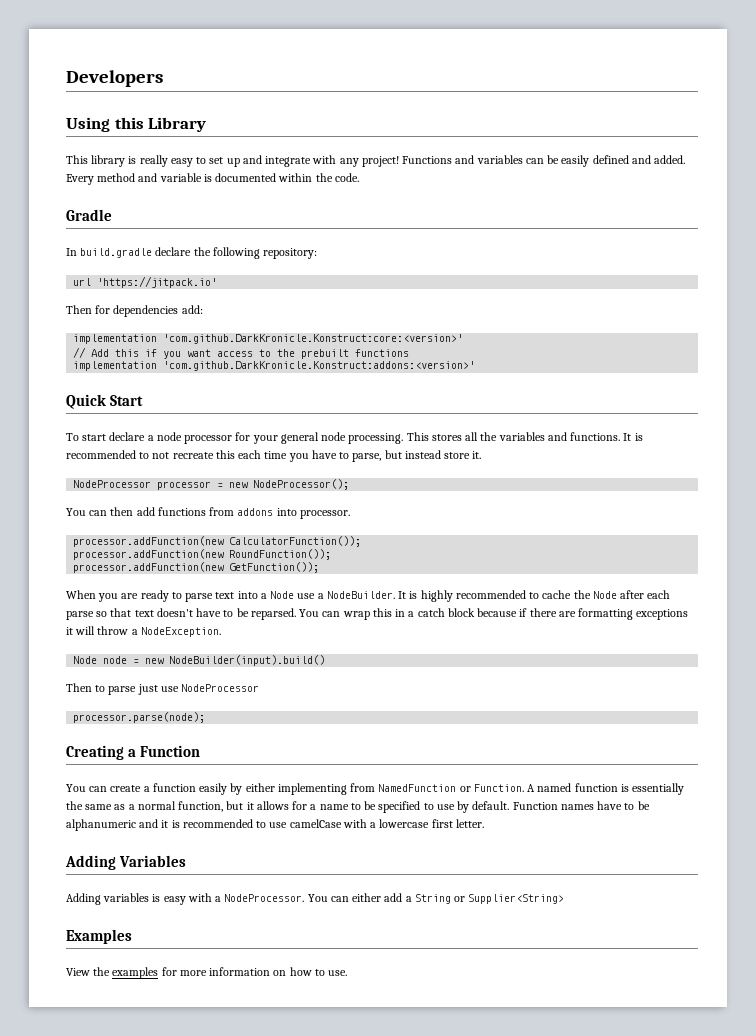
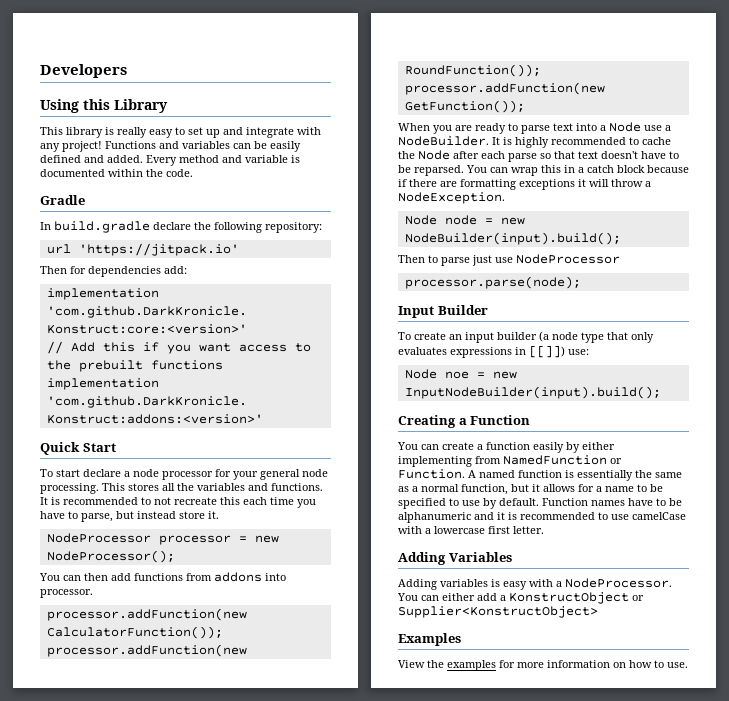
[169,655,326,666] NodeBuilder(input).build() -> [404,232,621,245] NodeBuilder(input).build();
(206, 717) none -> [398,305,488,318] [398,331,654,343] [398,345,589,358] [404,369,517,379] [404,386,661,399] // Input Builder // To create an input builder (a node type that only evaluates expressions in [[]]) use: // Node noe = new InputNodeBuilder(input).build();
[414,894,565,904] String or Supplier<String> -> [509,592,644,604] [398,606,598,618] KonstructObject or Supplier<KonstructObject>

